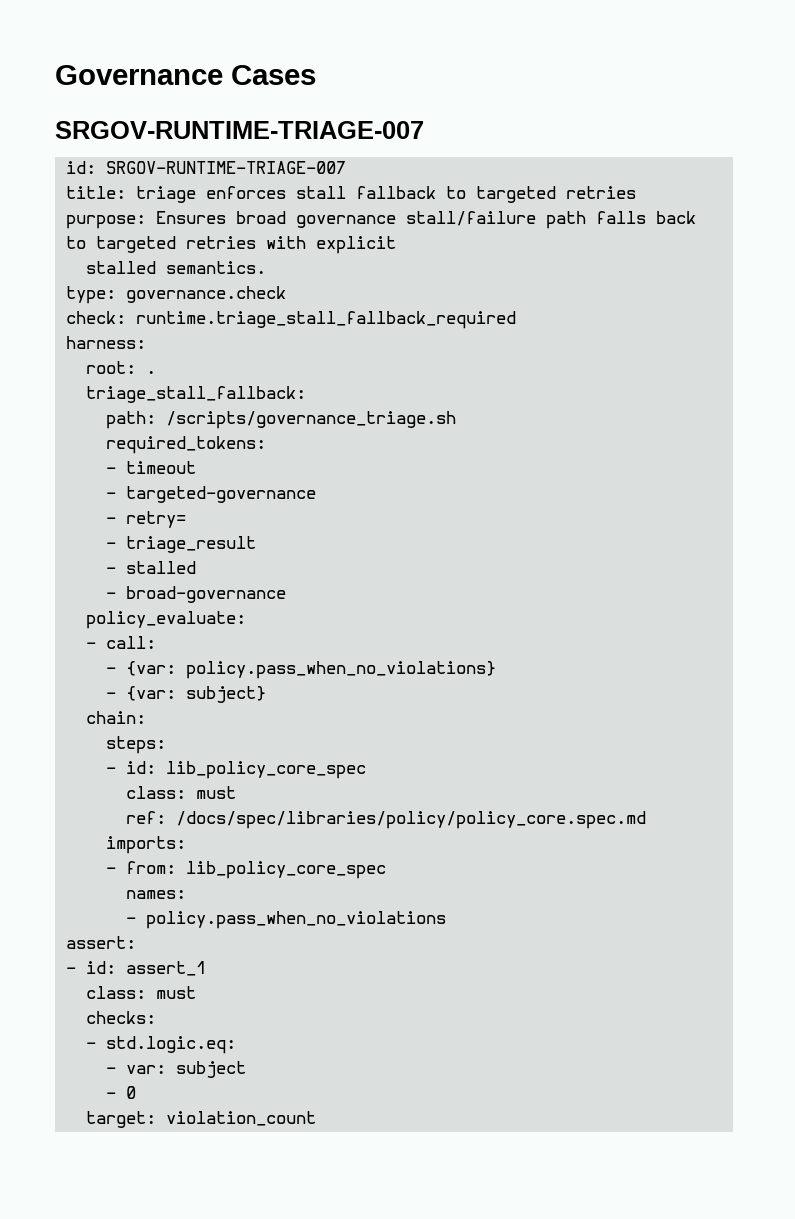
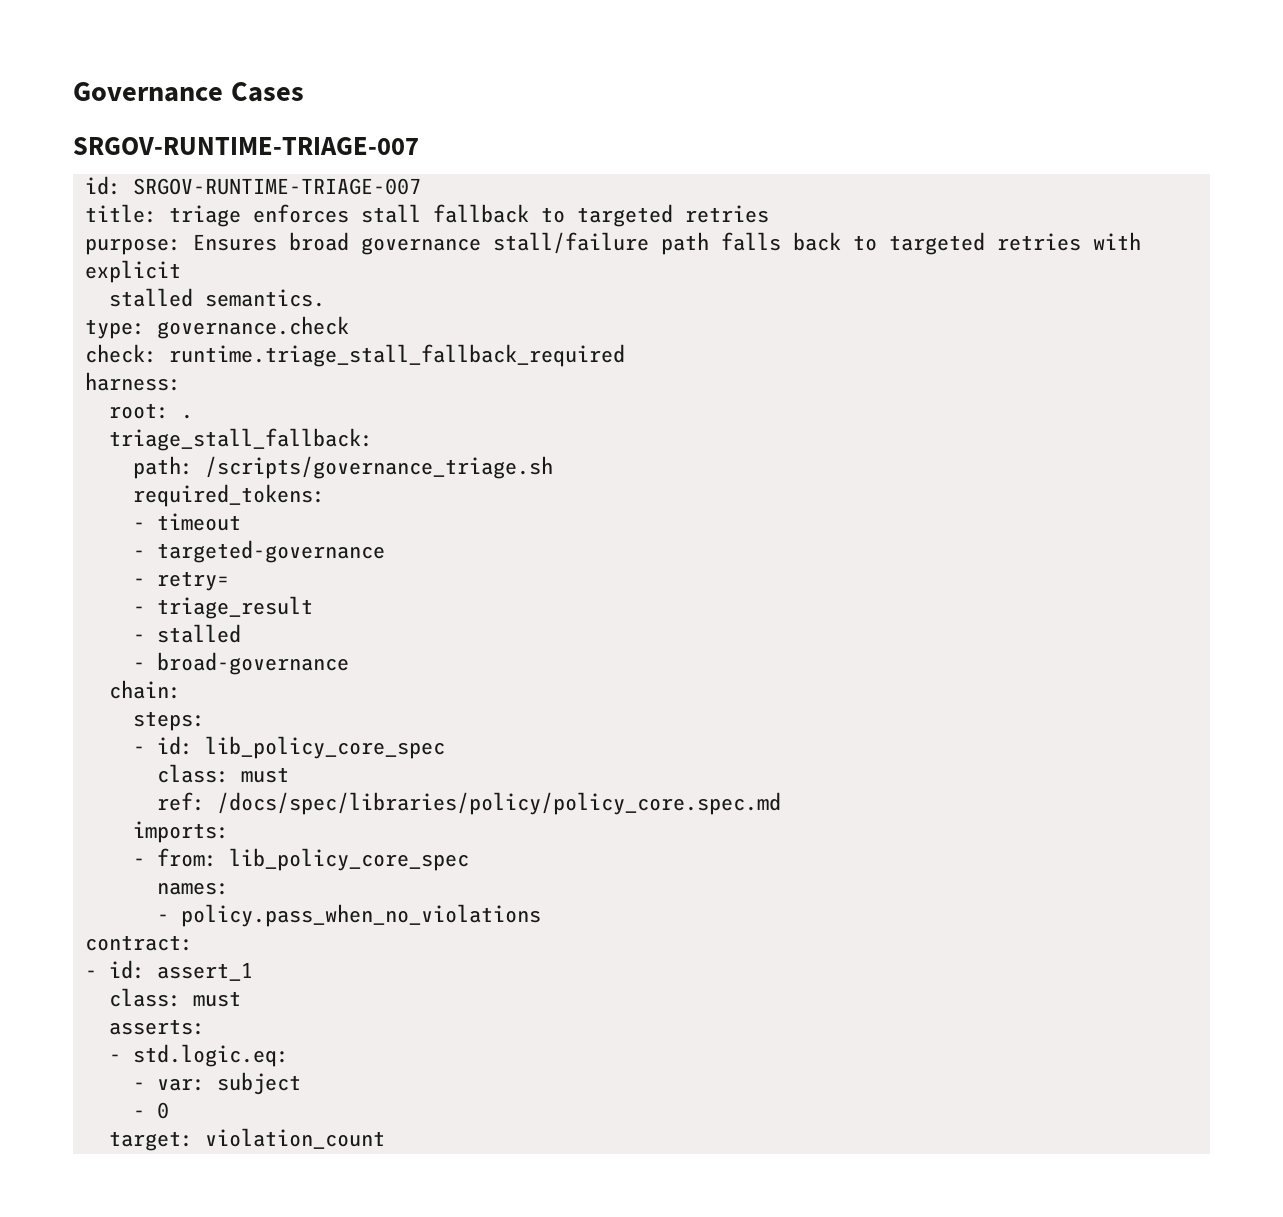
[86,611,247,629] [86,636,157,649] [106,661,497,679] [106,686,267,703] // policy_evaluate: // - call: // - {var: policy.pass_when_no_violations} // - {var: subject} -> (350, 663) none
[66,936,137,949] assert: -> [85,935,194,951] contract:
[86,1011,157,1024] checks: -> [109,1019,206,1035] asserts:

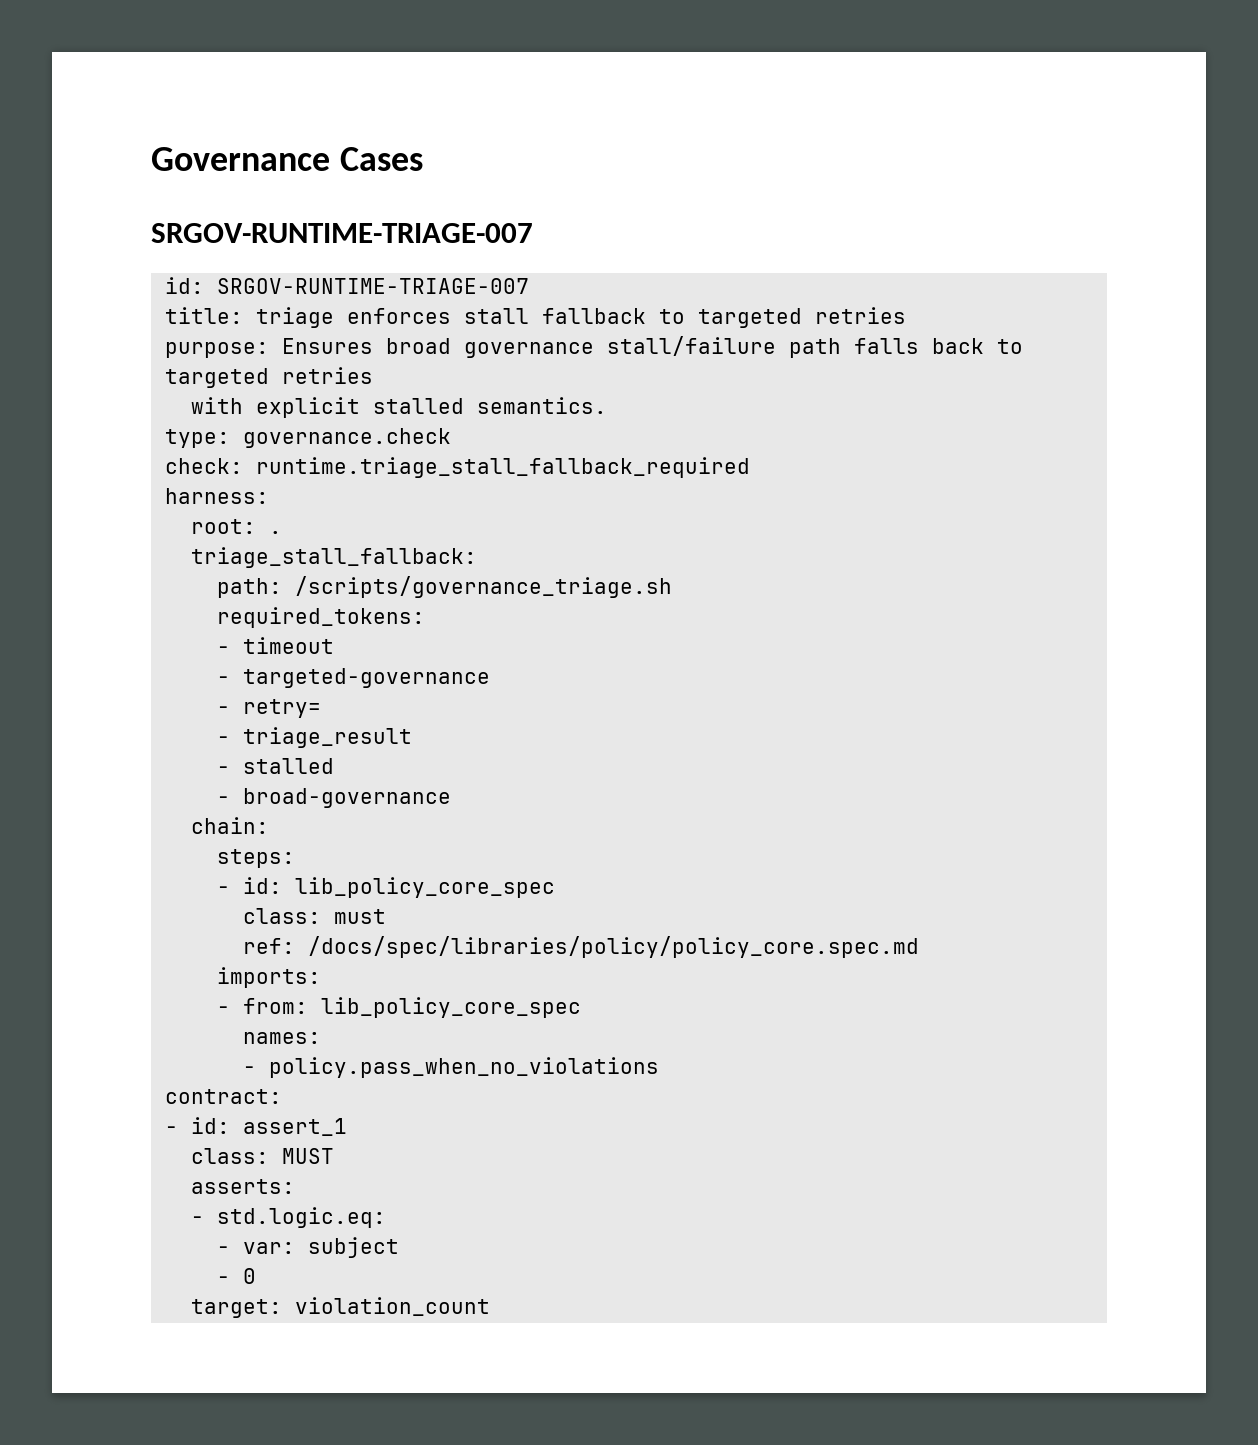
(1082, 242) none -> (373, 375) //
(182, 271) // -> (360, 407) none
[193,991,242,1007] must -> [281,1148,334,1164] MUST

